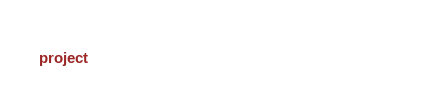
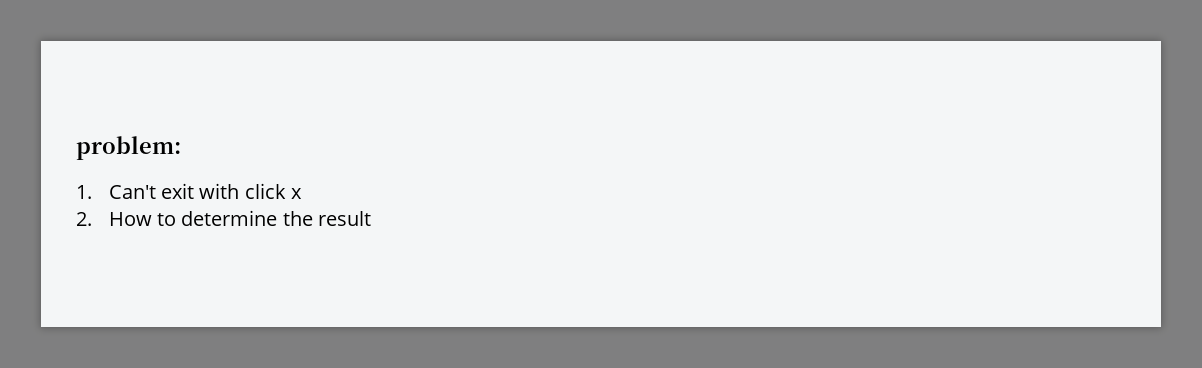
[39,52,88,66] project -> [76,136,181,160] [76,183,302,199] [76,210,371,226] problem: // 1. Can't exit with click x // 2. How to determine the result

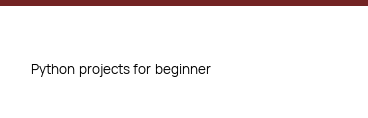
[76,136,181,160] [76,183,302,199] [76,210,371,226] problem: // 1. Can't exit with click x // 2. How to determine the result -> [31,64,211,77] Python projects for beginner

